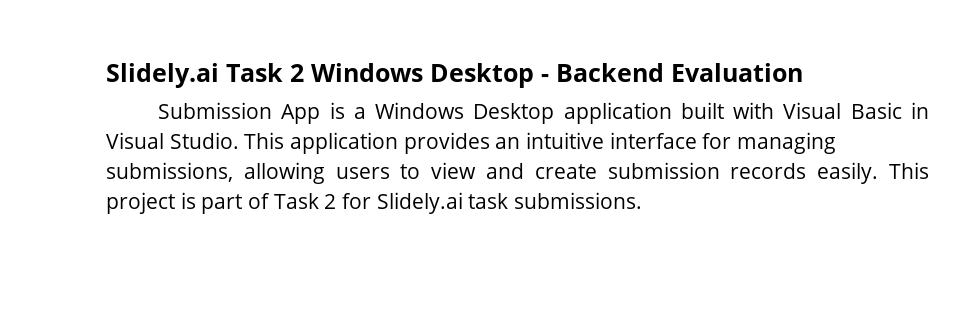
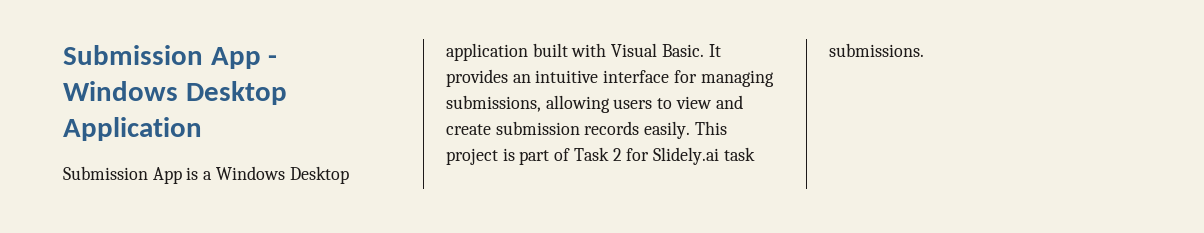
[106,63,803,88] Slidely.ai Task 2 Windows Desktop - Backend Evaluation -> [63,45,278,69] [63,81,287,105] [63,117,202,141] Submission App - Windows Desktop Application
[850,102,929,119] [106,132,399,154] Basic in Visual Studio. This application -> [661,44,721,57] Basic. It

